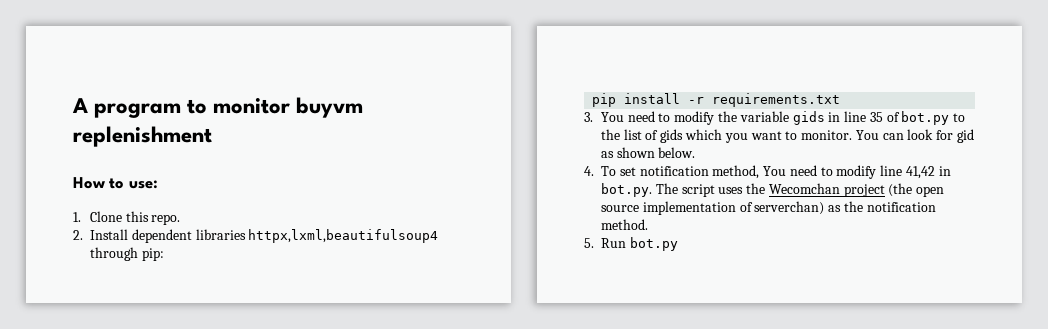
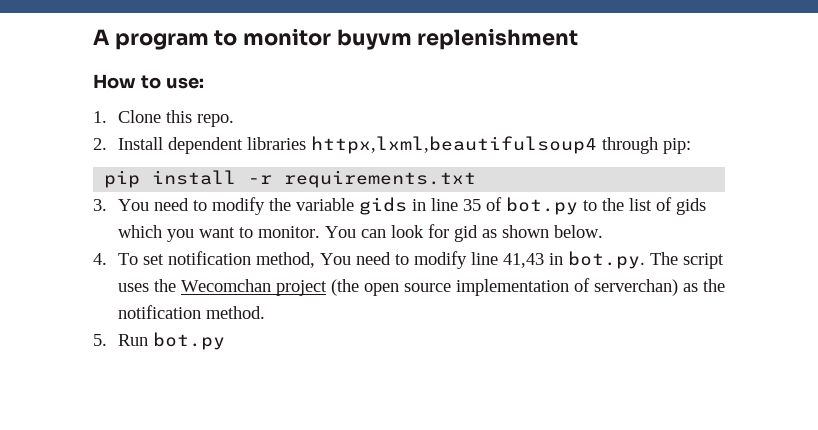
[906,166,936,179] 41,42 -> [502,253,544,268] 41,43

